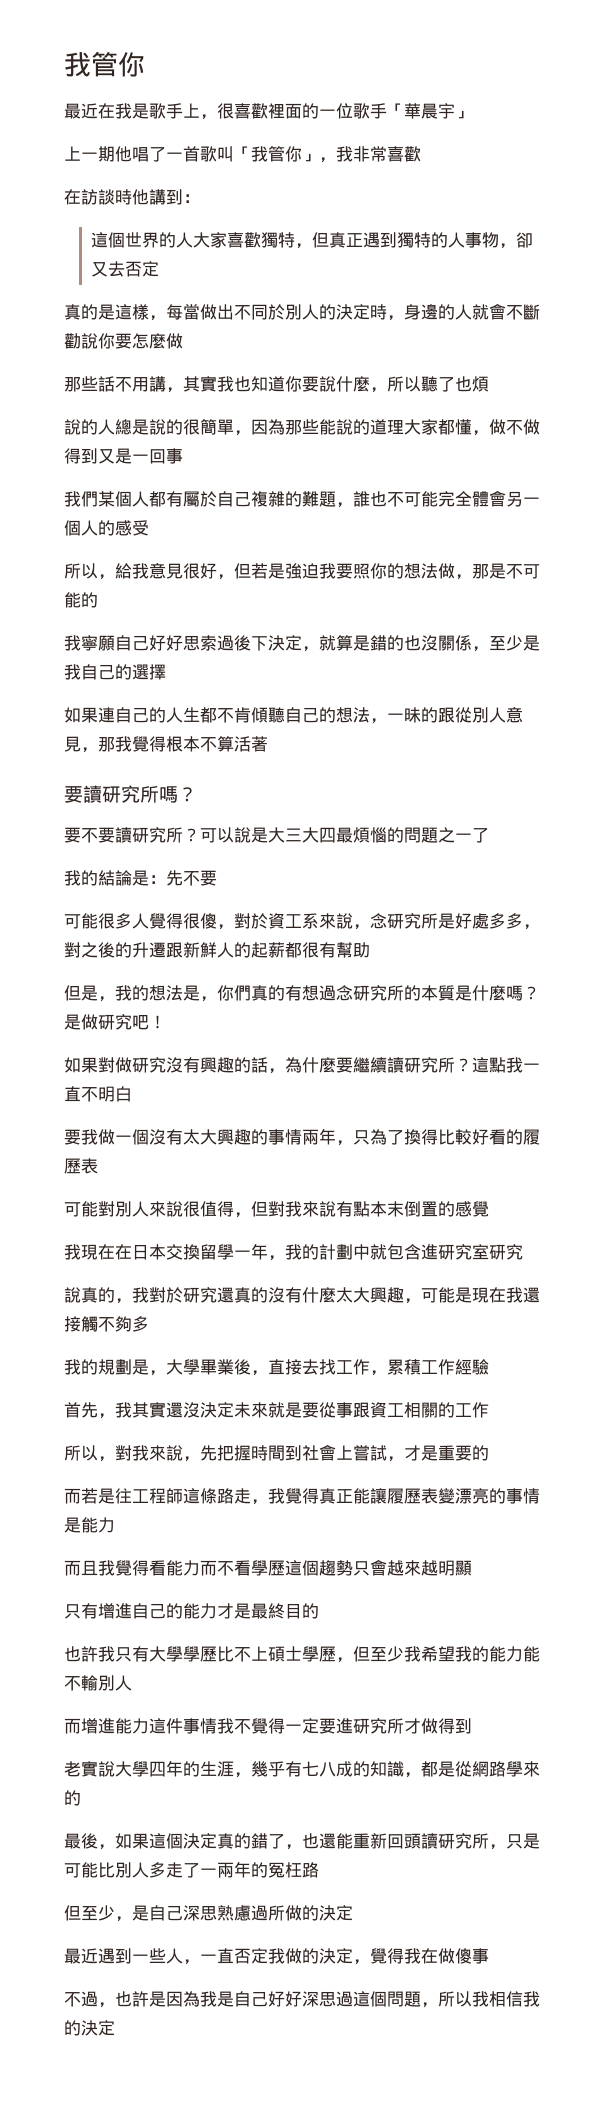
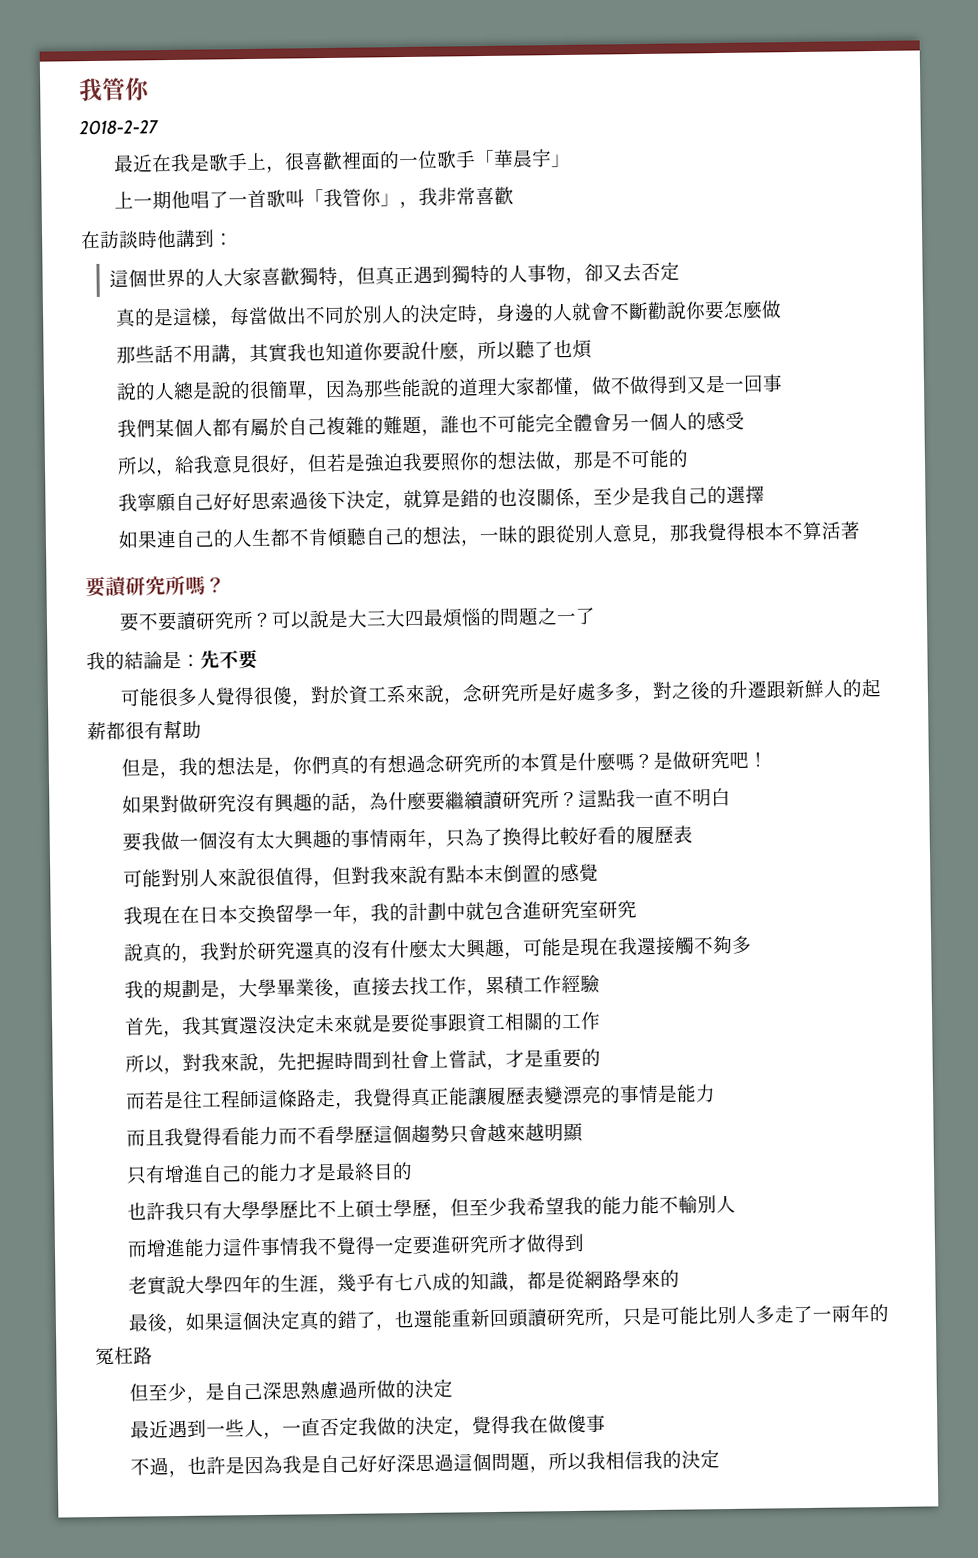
[64,51,145,77] 我管你 -> [79,77,151,103] [79,119,159,136] 我管你 // 2018-2-27

